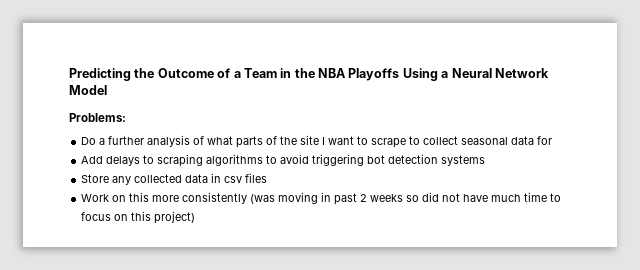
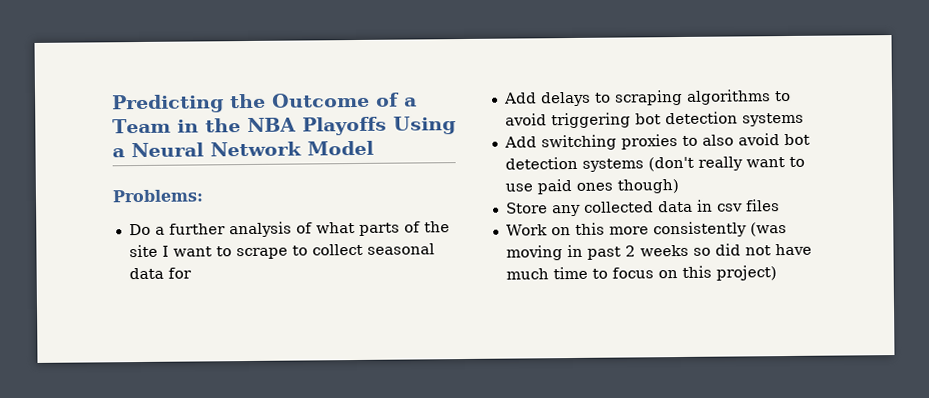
(486, 160) none -> [503,133,810,151] [504,156,805,172] [504,179,679,195] // Add switching proxies to also avoid bot detection systems (don't really want to use paid ones though)

